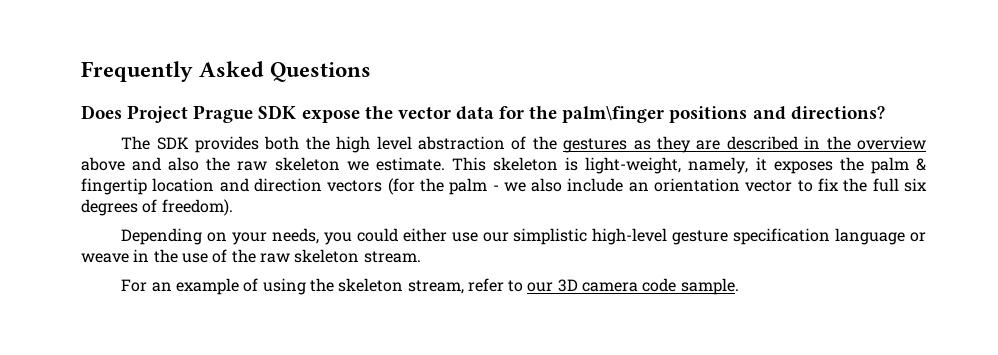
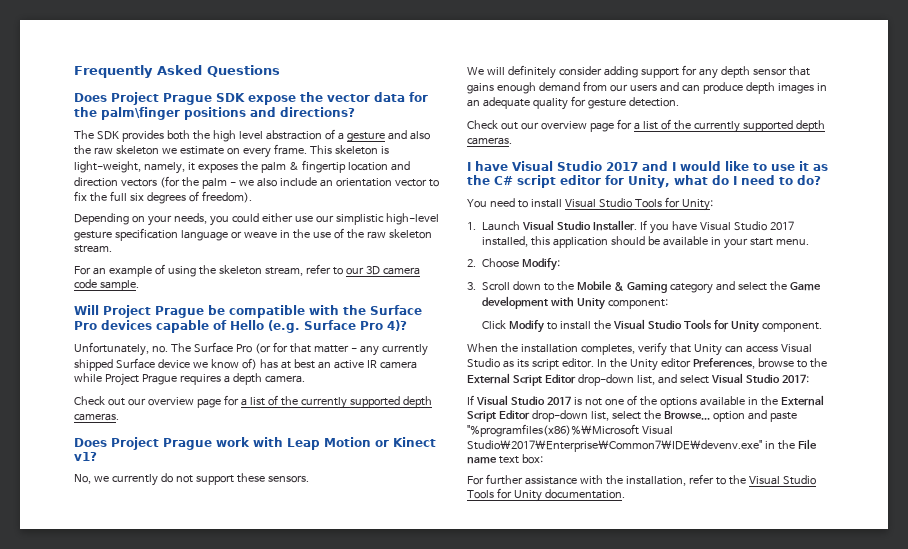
[532,136,926,153] [81,157,125,171] the gestures as they are described in the overview above -> [337,132,385,142] a gesture
[375,157,445,171] estimate. -> [179,144,307,158] estimate on every frame.
(739, 286) none -> [74,305,422,318] [74,320,407,333] [74,342,428,356] [74,358,417,371] [74,373,305,386] [74,395,432,409] [74,413,119,421] [74,437,436,450] [74,452,97,461] [74,473,309,486] [467,65,810,79] [467,81,827,94] [467,96,679,110] [467,119,825,133] [467,137,512,145] [467,161,828,171] [467,175,821,188] [467,197,713,211] [467,220,794,234] [482,236,809,249] [467,258,561,271] [467,280,821,294] [482,296,669,310] [482,319,822,333] [467,342,812,356] [467,358,827,371] [467,373,809,386] [467,395,824,408] [467,410,797,422] [467,424,673,437] [467,439,817,452] [467,454,543,464] [467,474,816,486] [467,488,625,502] // Will Project Prague be compatible with the Surface Pro devices capable of Hello (e.g. Surface Pro 4)? // Unfortunately, no. The Surface Pro (or for that matter - any currently shipped Surface device we know of) has at best an active IR camera while Project Prague requires a depth camera. // Check out our overview page for a list of the currently supported depth cameras. // Does Project Prague work with Leap Motion or Kinect v1? // No, we currently do not support these sensors. // We will definitely consider adding support for any depth sensor that gains enough demand from our users and can produce depth images in an adequate quality for gesture detection. // Check out our overview page for a list of the currently supported depth cameras. // I have Visual Studio 2017 and I would like to use it as the C# script editor for Unity, what do I need to do? // You need to install Visual Studio Tools for Unity: // 1. Launch Visual Studio Installer. If you have Visual Studio 2017 installed, this application should be available in your start menu. // 2. Choose Modify: // 3. Scroll down to the Mobile & Gaming category and select the Game development with Unity component: // Click Modify to install the Visual Studio Tools for Unity component. // When the installation completes, verify that Unity can access Visual Studio as its script editor. In the Unity editor Preferences, browse to the External Script Editor drop-down list, and select Visual Studio 2017: // If Visual Studio 2017 is not one of the options available in the External Script Editor drop-down list, select the Browse... option and paste "%programfiles(x86)%\Microsoft Visual Studio\2017\Enterprise\Common7\IDE\devenv.exe" in the File name text box: // For further assistance with the installation, refer to the Visual Studio Tools for Unity documentation.

